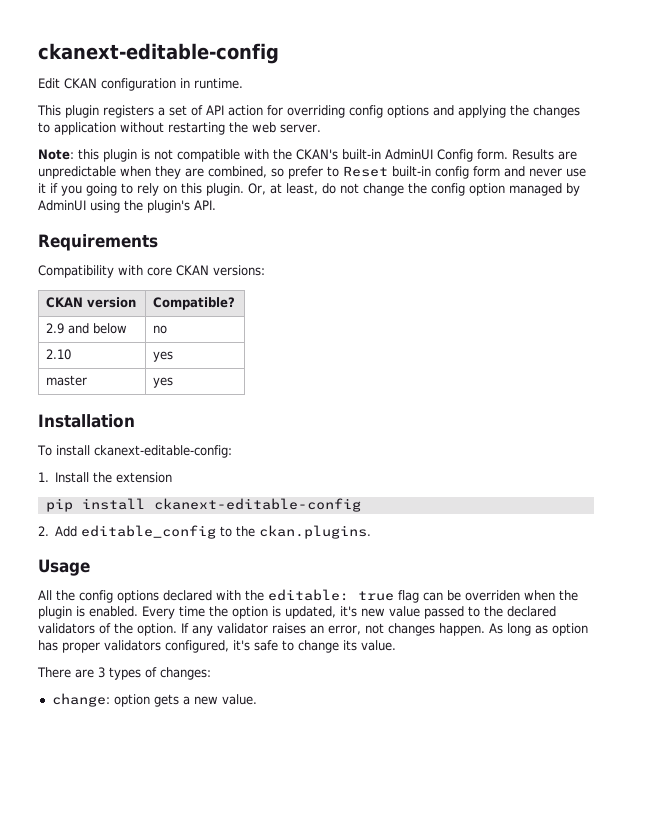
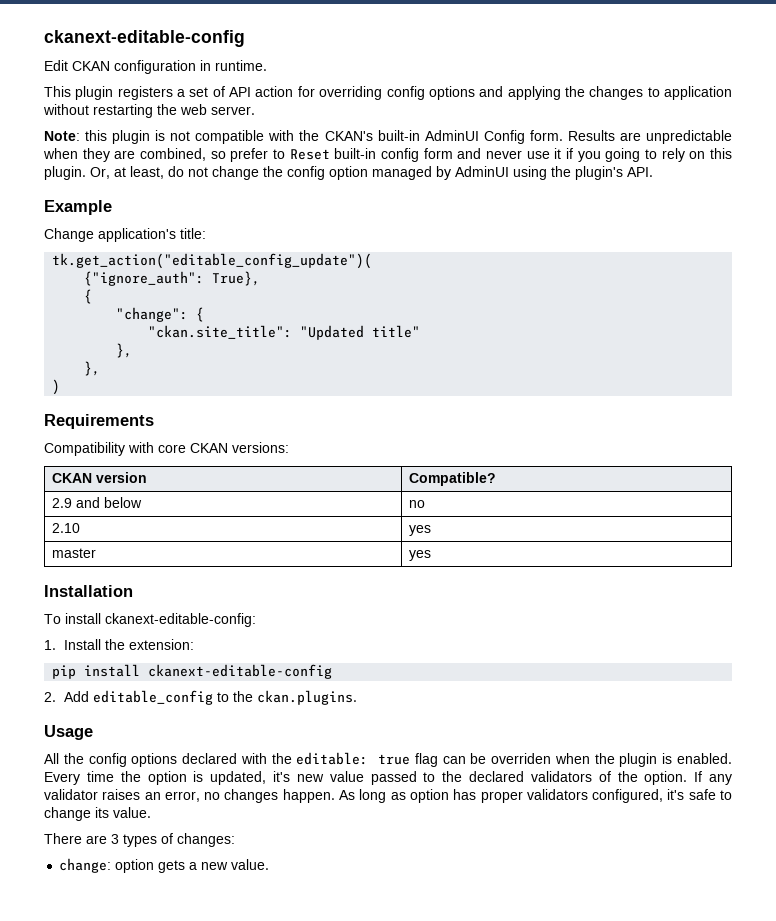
(216, 205) none -> [44,200,112,215] [44,228,206,242] [52,253,373,269] [84,271,261,286] [84,289,93,304] [116,307,205,322] [148,325,421,340] [116,343,133,358] [84,361,101,376] [52,379,61,395] // Example // Change application's title: // tk.get_action("editable_config_update")( // {"ignore_auth": True}, // { // "change": { // "ckan.site_title": "Updated title" // }, // }, // )
[116,472,173,483] extension -> [128,639,194,650] extension:
[365,623,384,634] not -> [204,792,221,800] no

